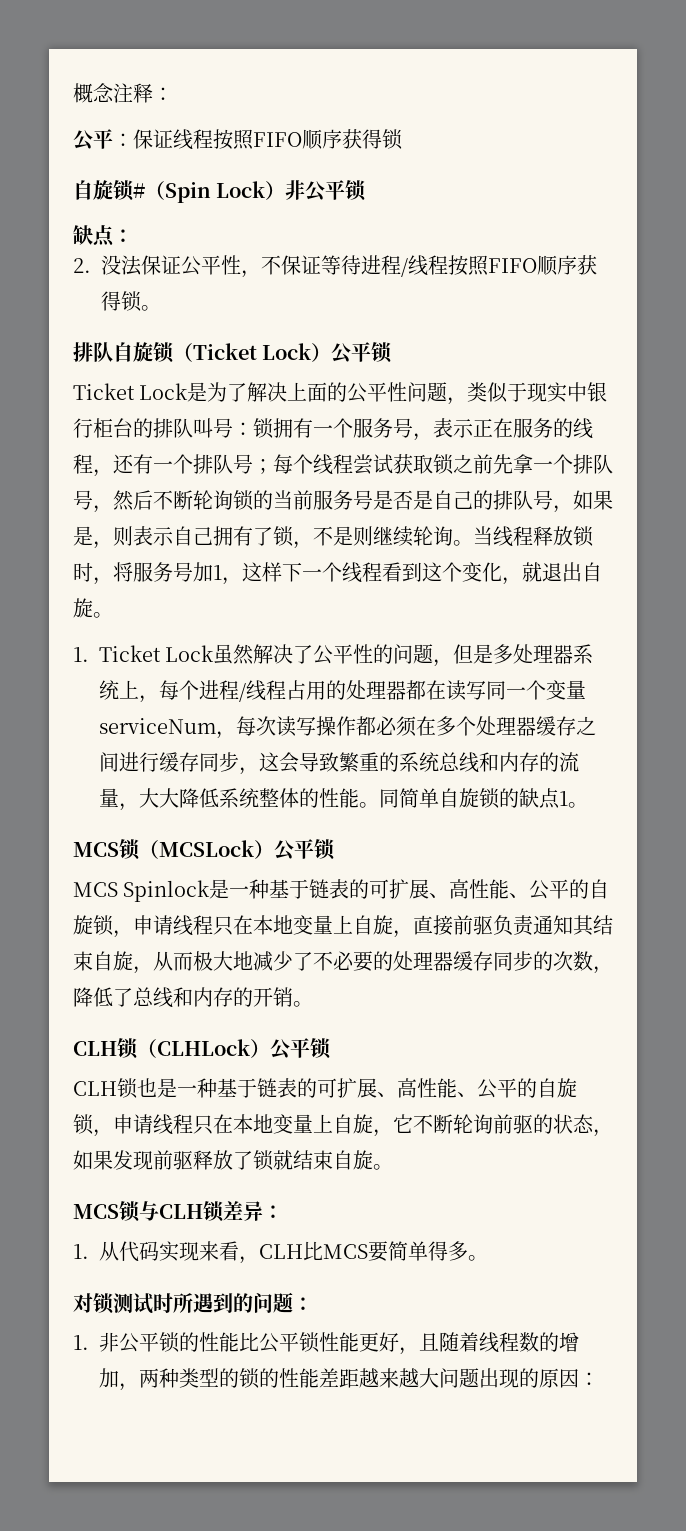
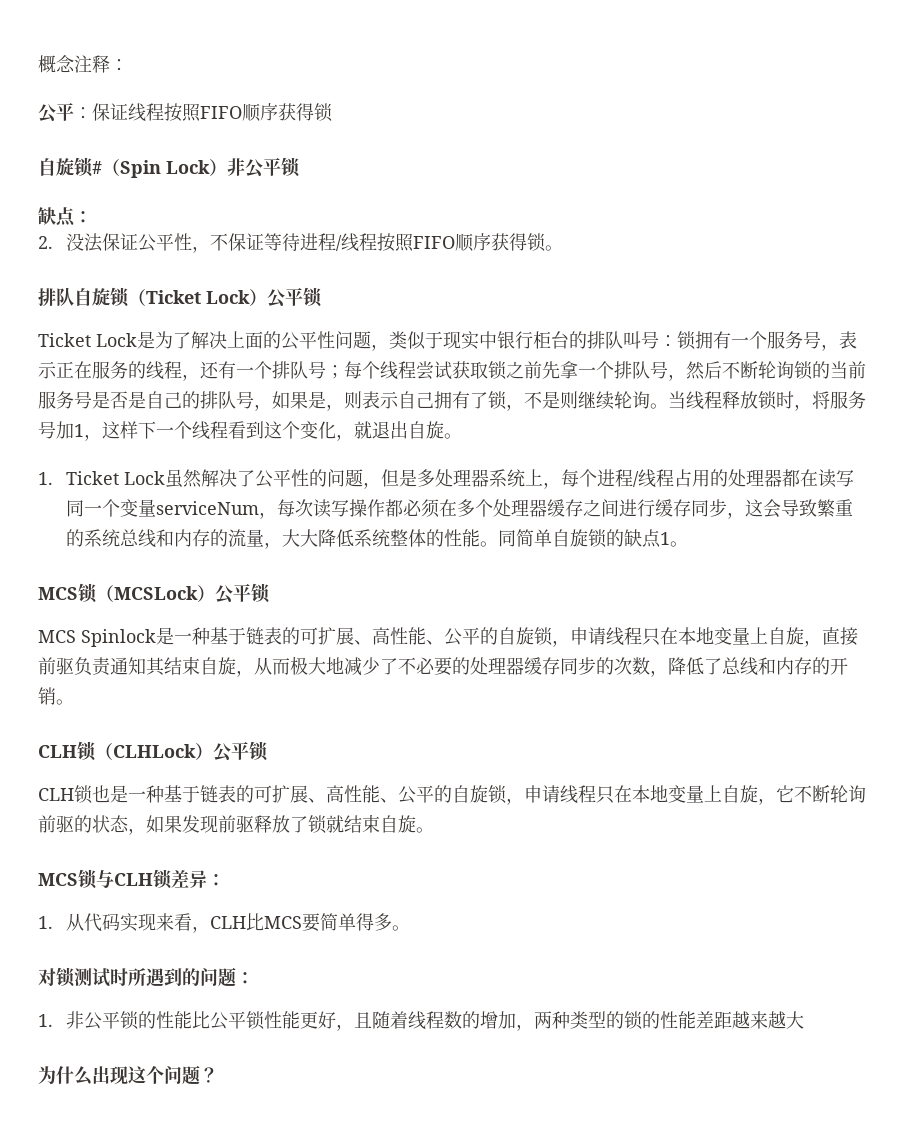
[439,1368,599,1388] 问题出现的原因： -> [38,1065,218,1085] // 为什么出现这个问题？

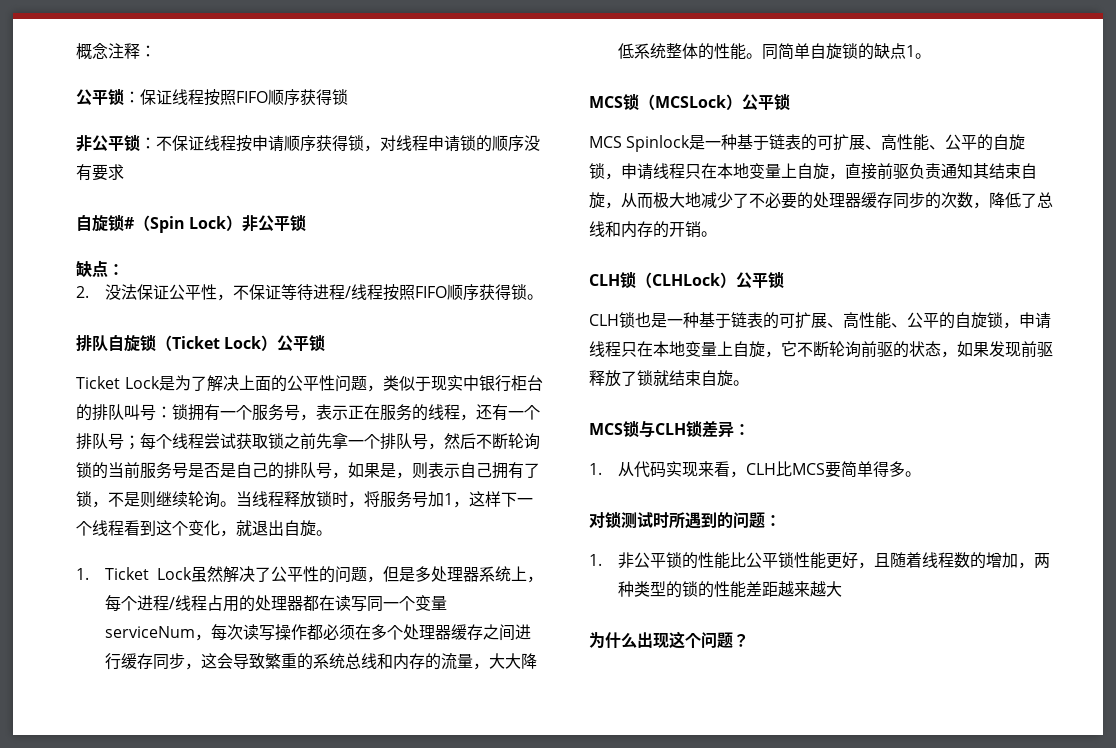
(74, 112) none -> [108,88,124,106] 锁
(333, 112) none -> [76,134,540,152] [76,164,124,181] // 非公平锁：不保证线程按申请顺序获得锁，对线程申请锁的顺序没有要求

